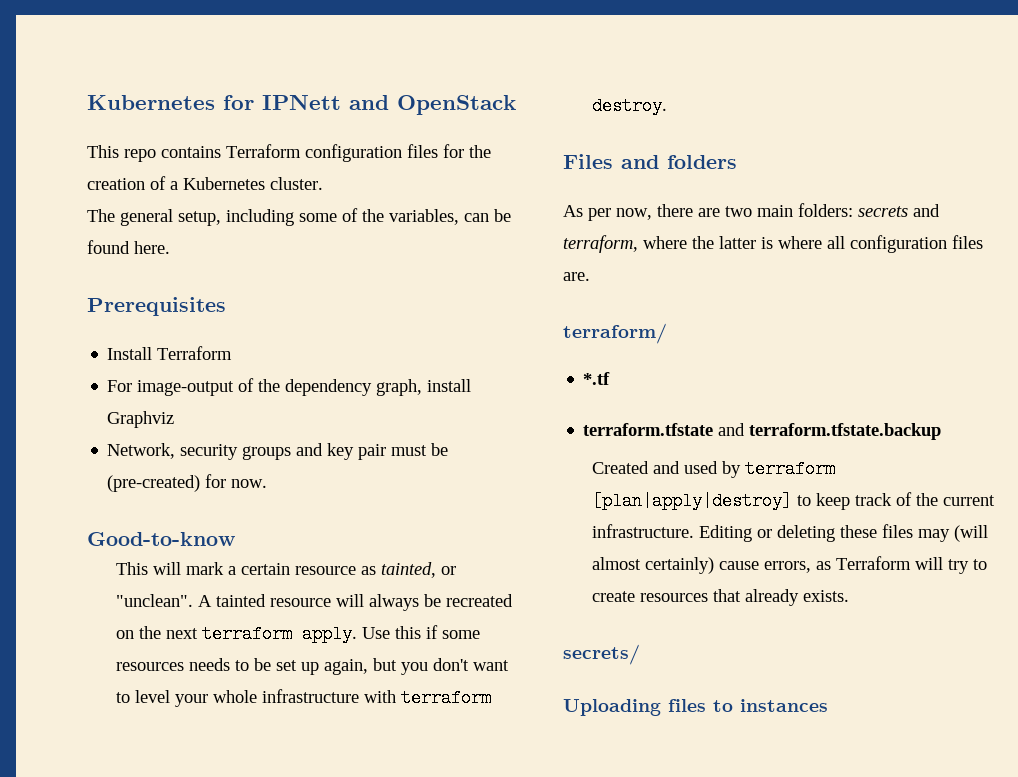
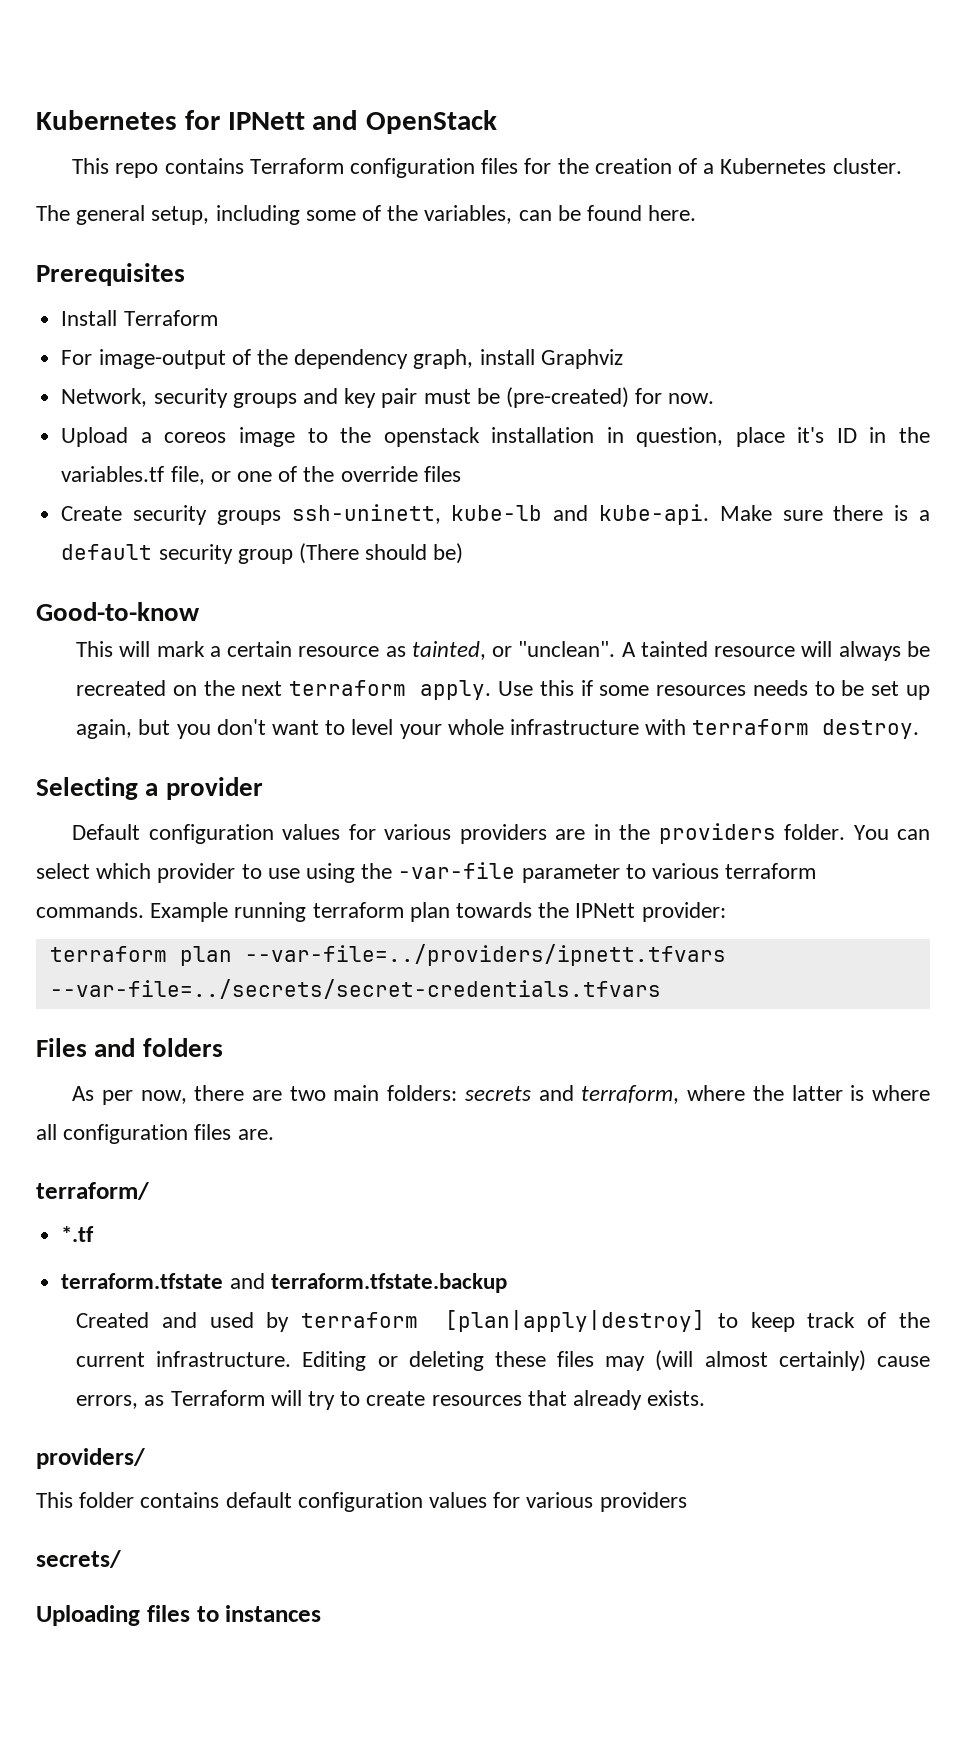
(268, 483) none -> [61,427,930,447] [61,466,461,485] [61,504,930,525] [61,543,464,564] // Upload a coreos image to the openstack installation in question, place it's ID in the variables.tf file, or one of the override files // Create security groups ssh-uninett, kube-lb and kube-api. Make sure there is a default security group (There should be)
(668, 106) none -> [36,777,263,800] [72,823,931,844] [36,862,817,883] [36,902,726,922] [49,944,726,966] [49,979,661,999] // Selecting a provider // Default configuration values for various providers are in the providers folder. You can select which provider to use using the -var-file parameter to various terraform commands. Example running terraform plan towards the IPNett provider: // terraform plan --var-file=../providers/ipnett.tfvars --var-file=../secrets/secret-credentials.tfvars
(850, 596) none -> [36,1448,145,1469] [36,1492,687,1512] // providers/ // This folder contains default configuration values for various providers

